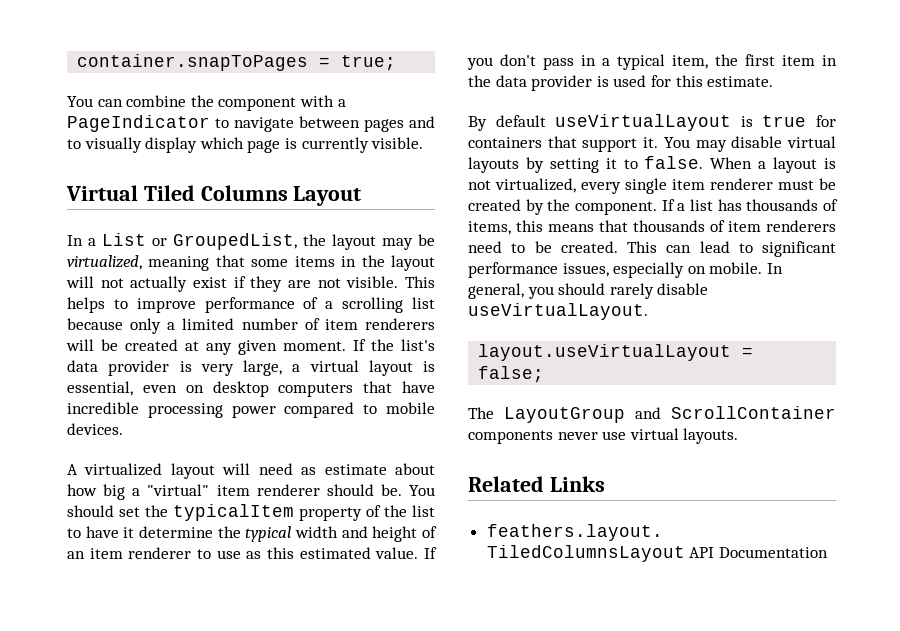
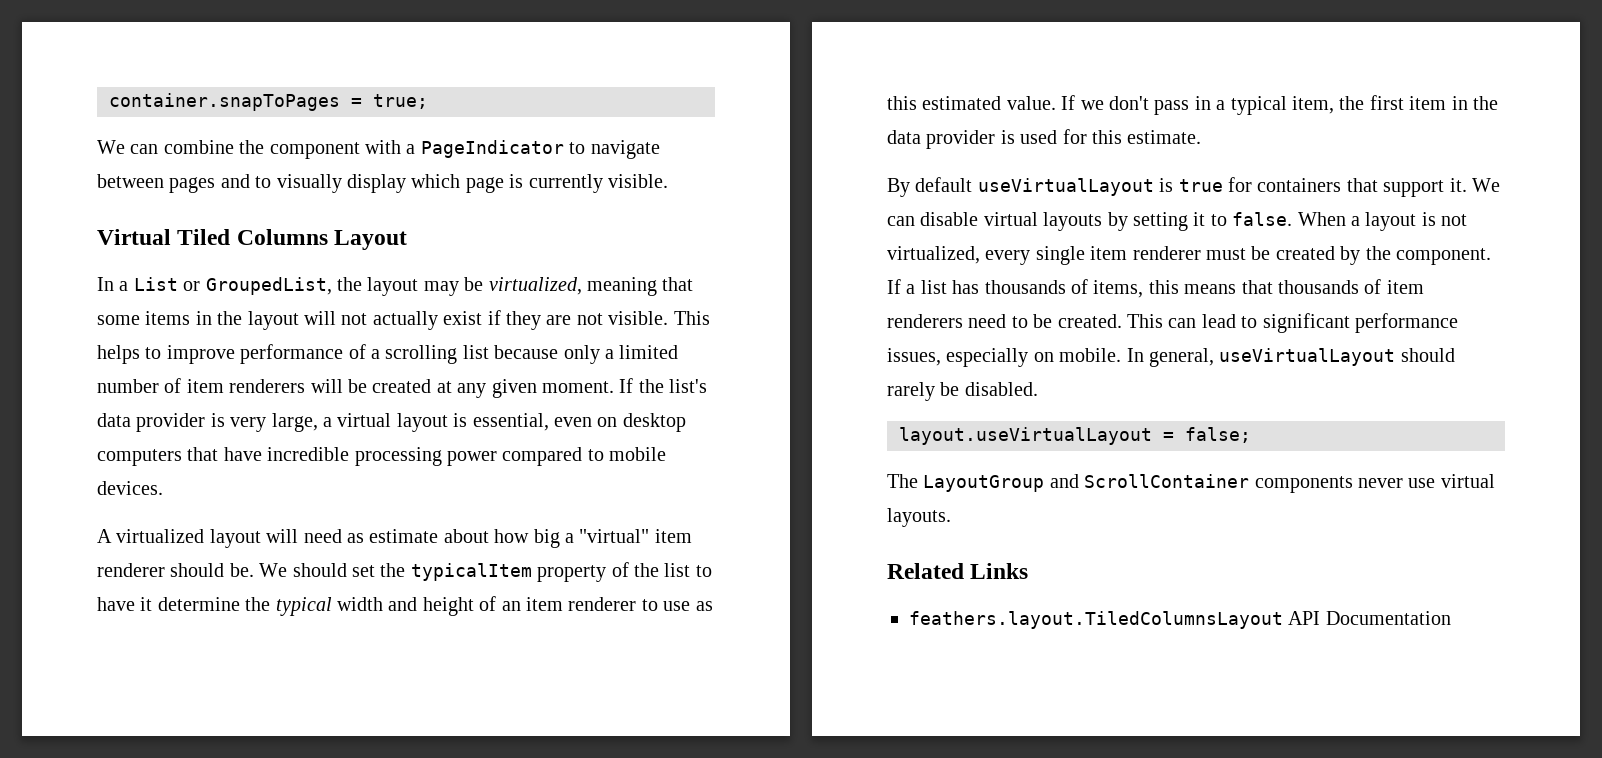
[67,96,93,107] You -> [97,140,125,154] We
[409,485,435,496] You -> [259,563,288,577] We
[467,57,493,70] you -> [1080,100,1104,110] we
[663,137,727,152] You may -> [1471,178,1500,192] [887,216,915,226] We can
[527,286,554,299] you -> [1219,348,1396,366] useVirtualLayout
[657,283,709,295] [468,303,648,320] disable useVirtualLayout. -> [940,382,1038,396] be disabled.

